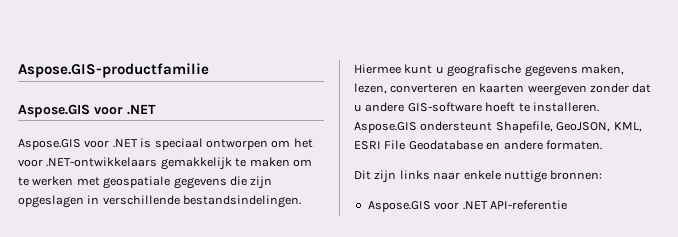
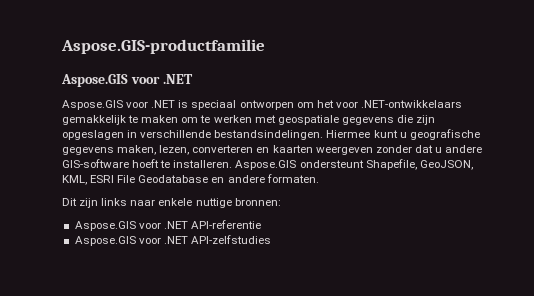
(567, 205) none -> [74,235,271,246] // Aspose.GIS voor .NET API-zelfstudies

